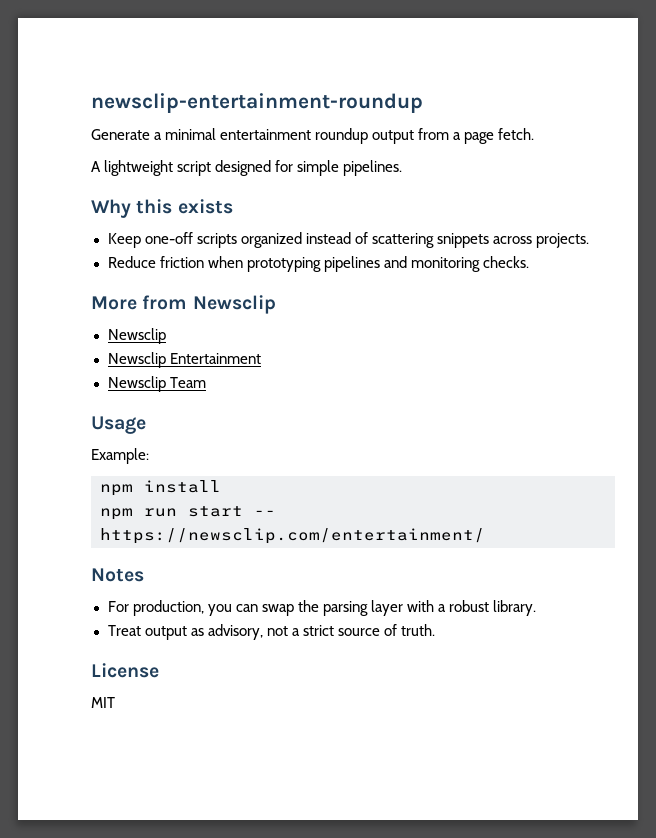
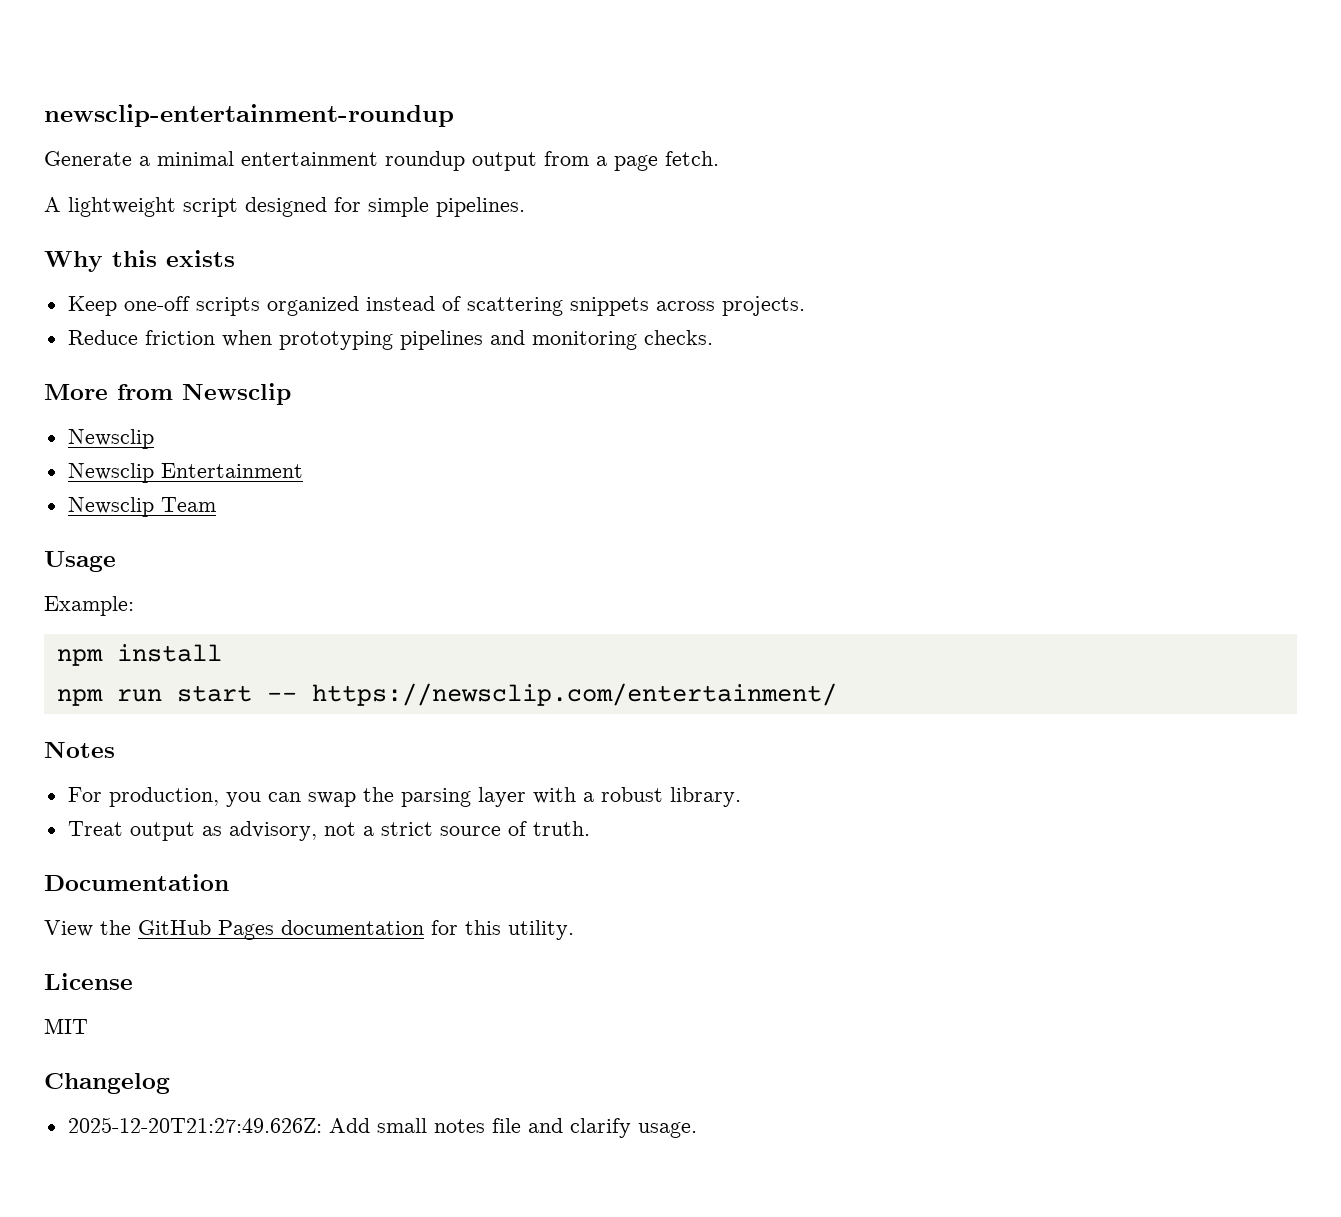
[91,663,159,678] [91,697,115,708] License // MIT -> [44,874,229,891] [44,920,574,940] [44,973,133,990] [44,1018,88,1034] [44,1073,170,1094] [67,1117,697,1138] Documentation // View the GitHub Pages documentation for this utility. // License // MIT // Changelog // 2025-12-20T21:27:49.626Z: Add small notes file and clarify usage.

